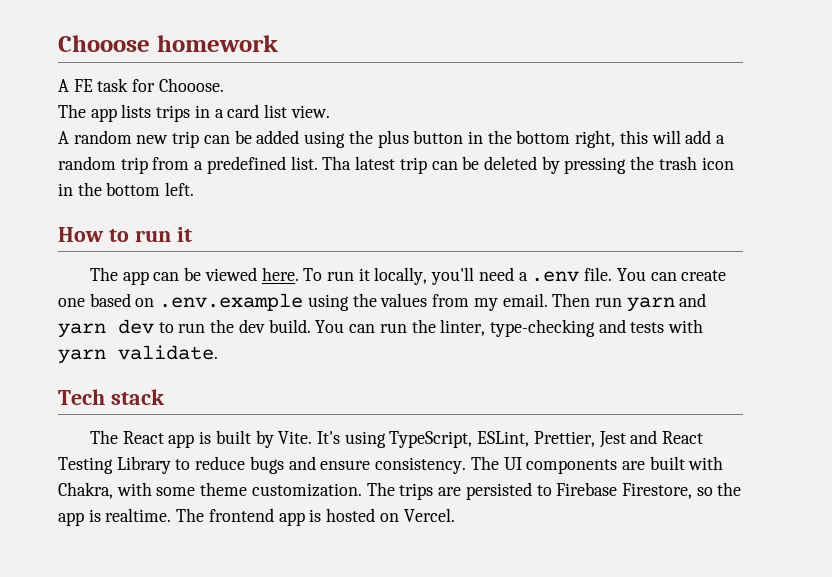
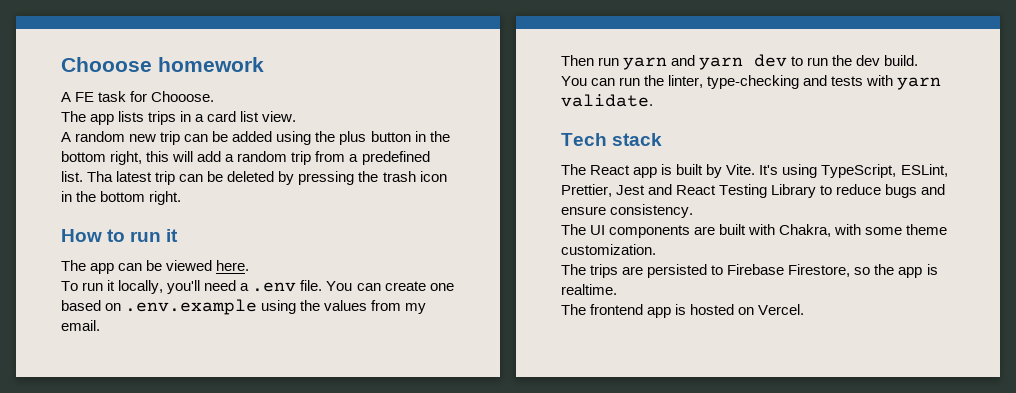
[165,182,195,196] left. -> [149,191,182,205] right.
(299, 274) none -> (250, 265) //
(548, 300) none -> (100, 325) //
(311, 326) none -> (919, 60) //
(467, 465) none -> (694, 211) //
(362, 490) none -> (656, 249) //
(172, 515) none -> (617, 289) //

